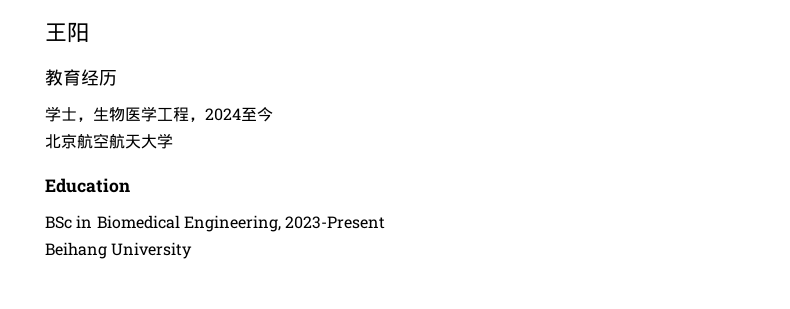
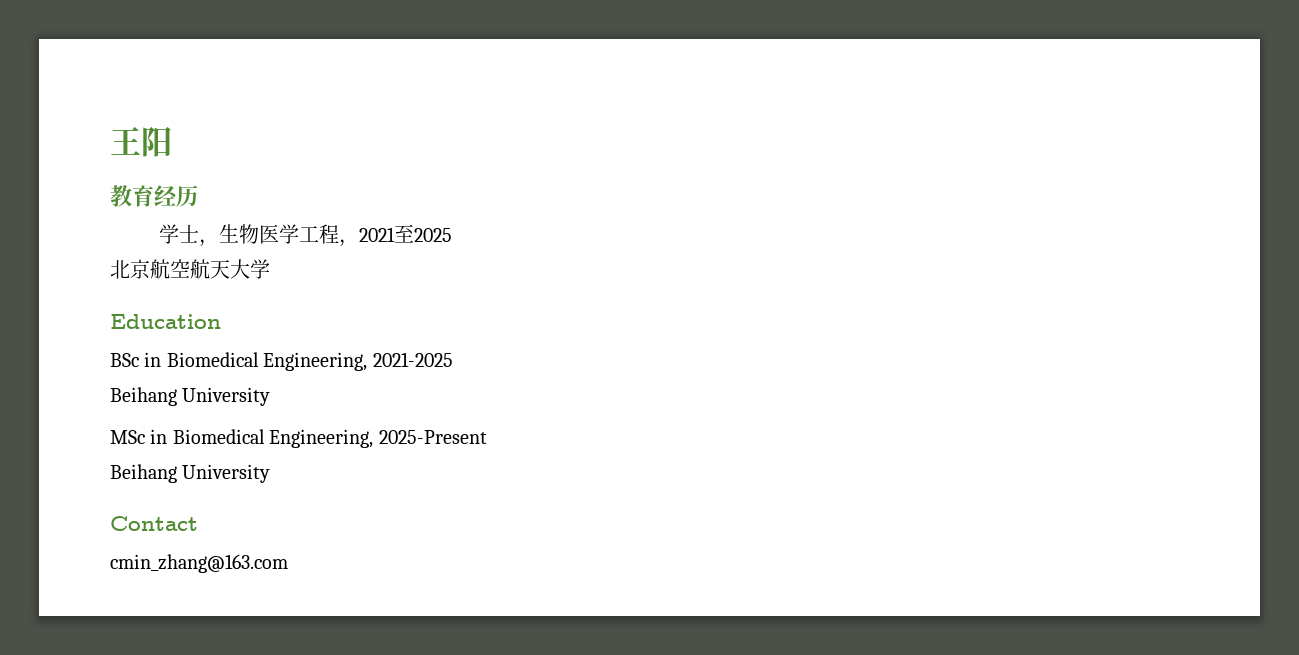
[205,107,273,122] 2024至今 -> [359,224,453,243] 2021至2025
[285,216,386,229] [45,242,193,259] 2023-Present // Beihang University -> [372,352,453,367] [110,387,271,406] [110,429,487,448] [110,464,271,483] [110,516,198,531] [110,554,288,573] 2021-2025 // Beihang University // MSc in Biomedical Engineering, 2025-Present // Beihang University // Contact // cmin_zhang@163.com

